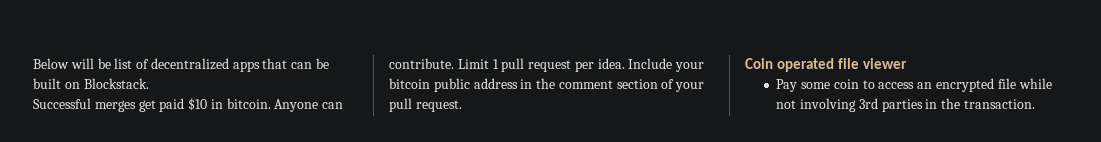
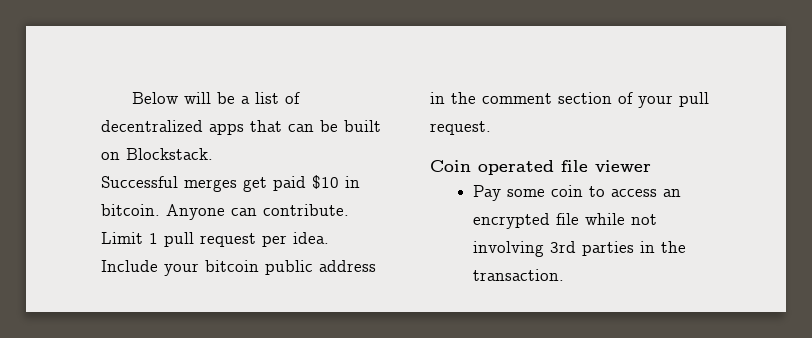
(111, 63) none -> [240,96,250,104] a

